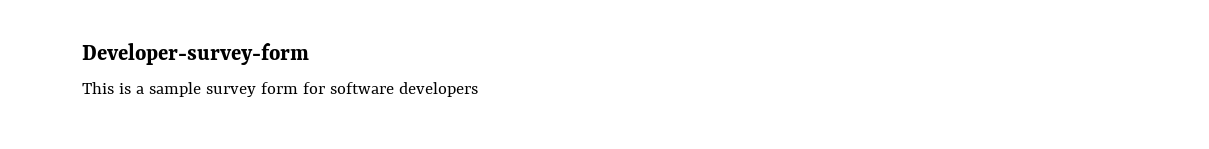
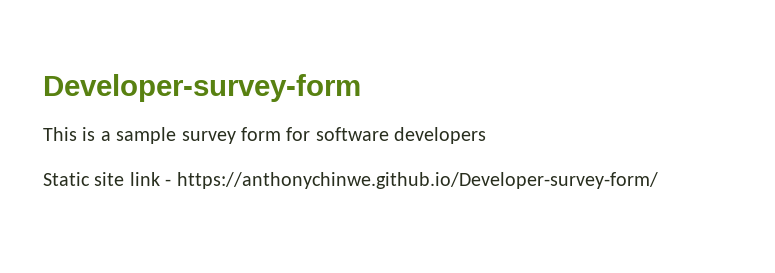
(478, 89) none -> [43,172,658,189] // Static site link - https://anthonychinwe.github.io/Developer-survey-form/

